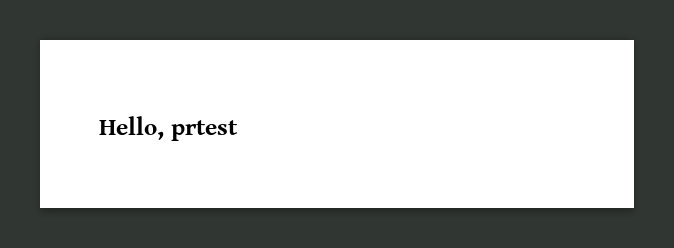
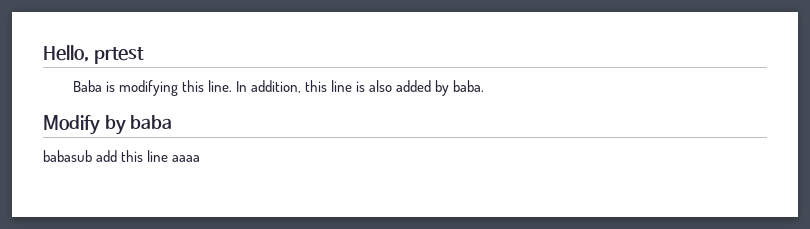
(238, 130) none -> [72,80,485,96] [43,115,173,135] [43,150,201,162] // Baba is modifying this line. In addition, this line is also added by baba. // Modify by baba // babasub add this line aaaa

